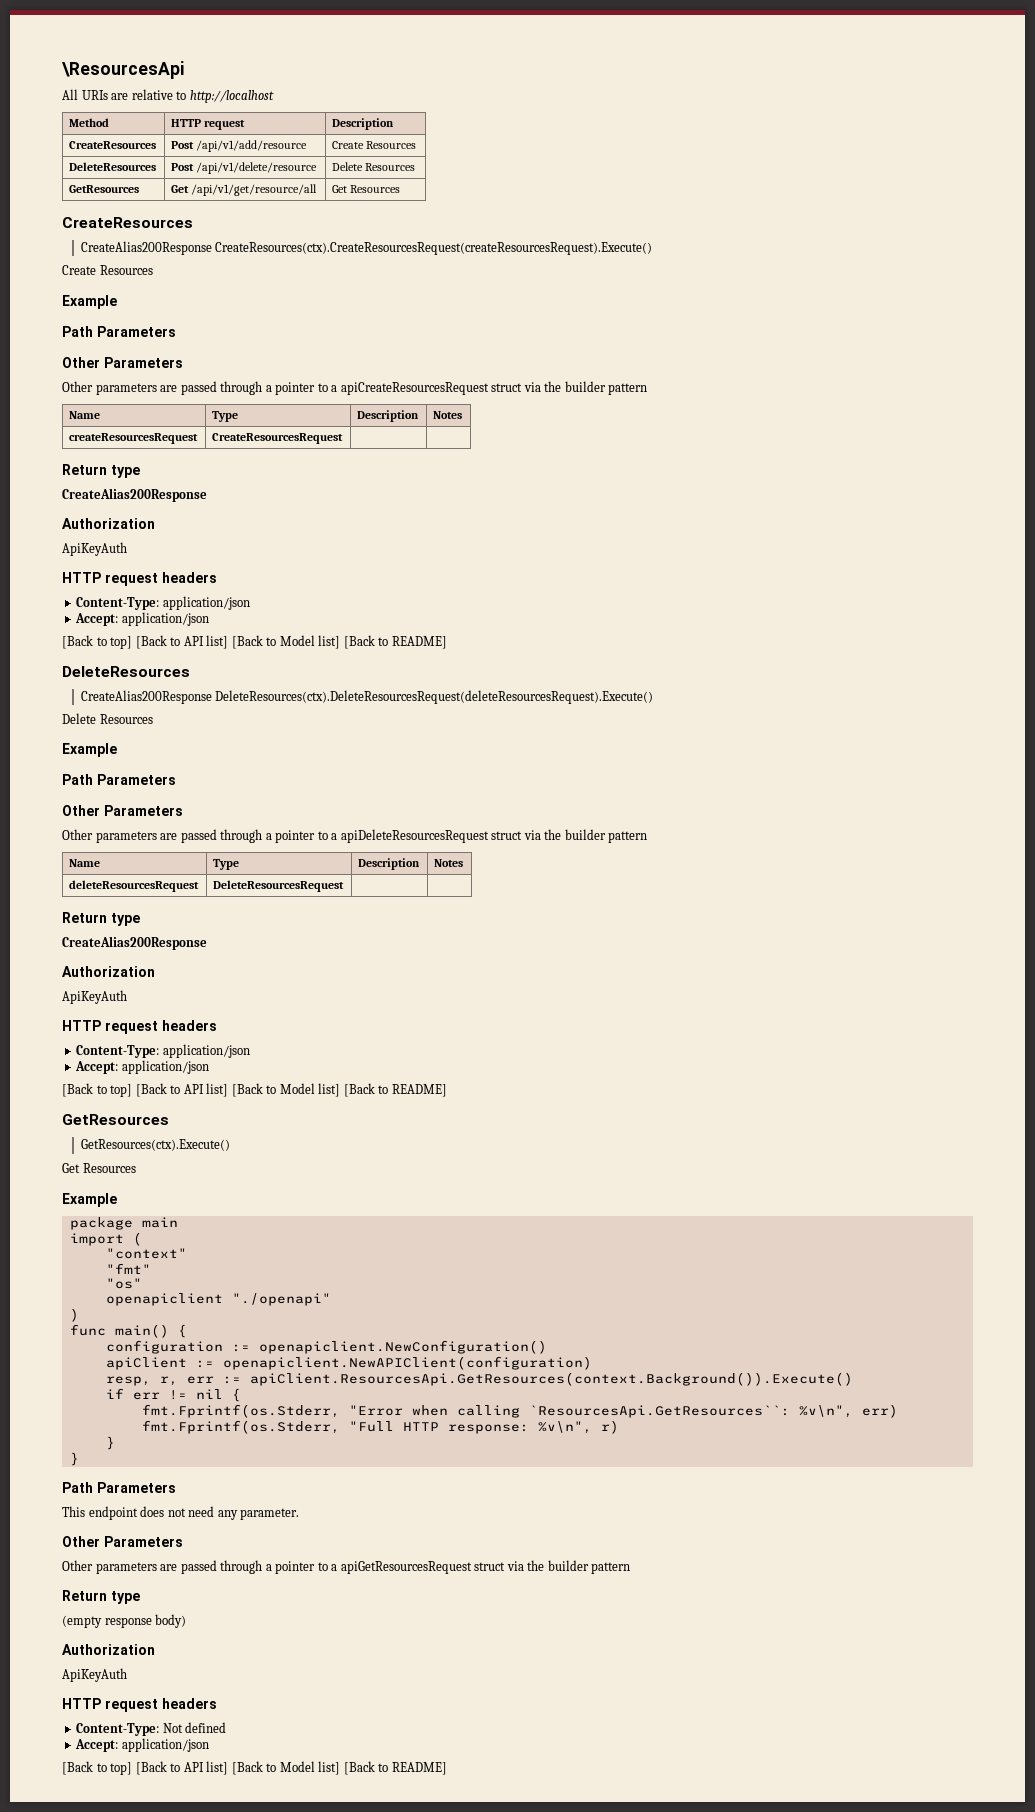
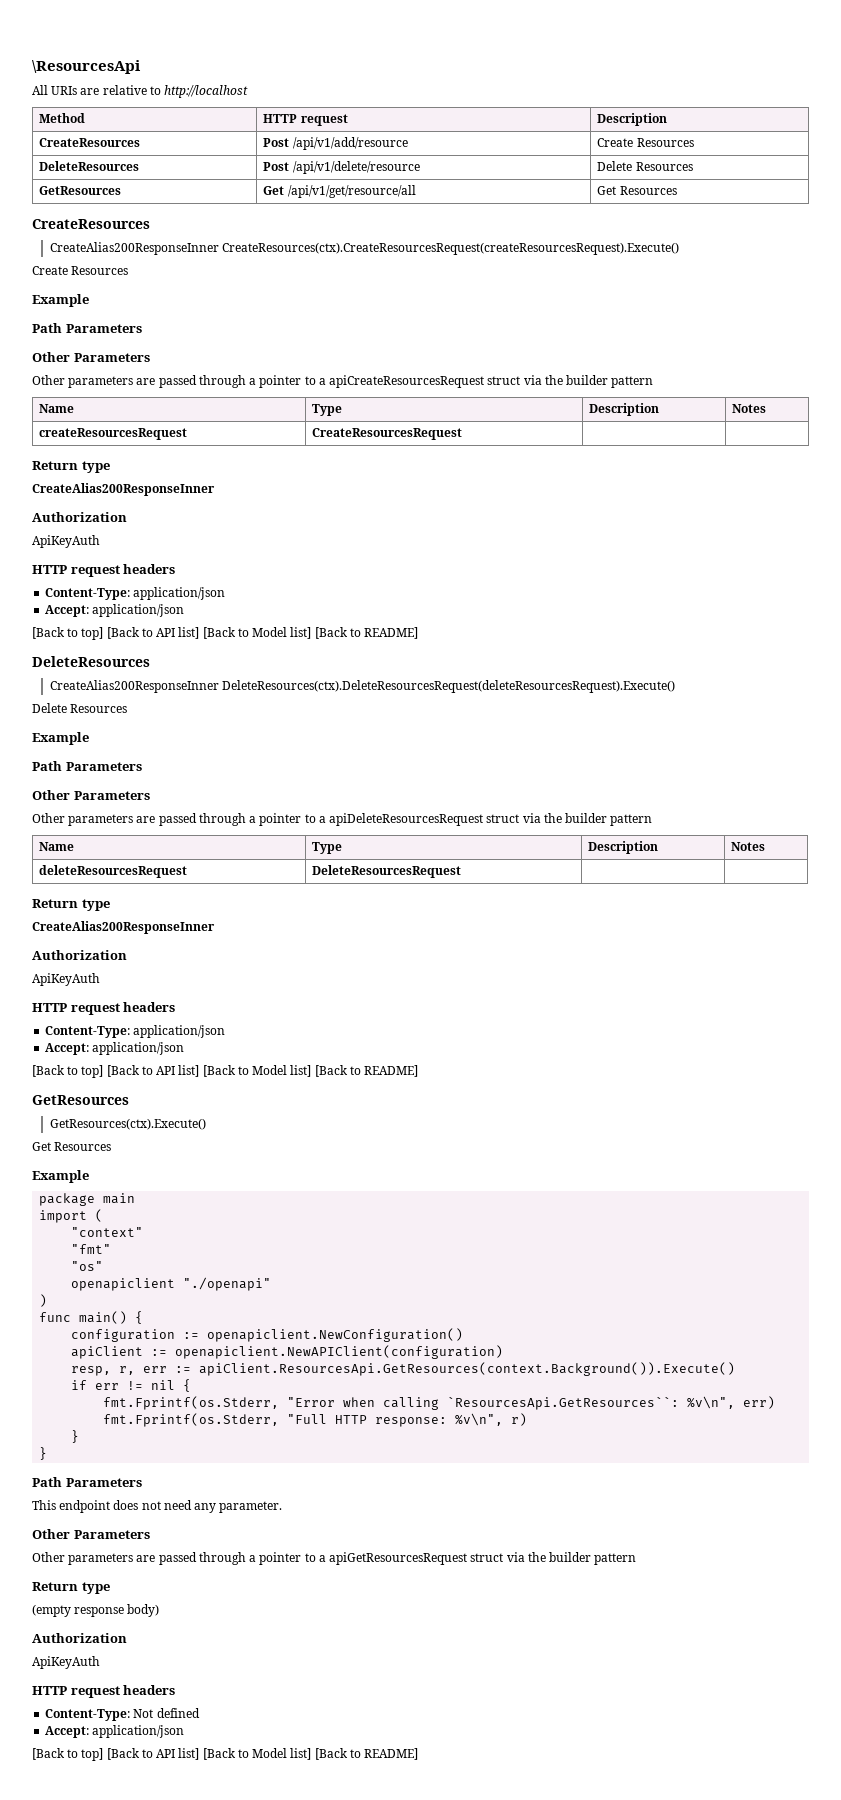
[80,241,212,255] CreateAlias200Response -> [49,242,219,255] CreateAlias200ResponseInner
[62,488,207,502] CreateAlias200Response -> [32,483,215,496] CreateAlias200ResponseInner
[80,690,212,704] CreateAlias200Response -> [49,680,219,693] CreateAlias200ResponseInner
[62,936,207,950] CreateAlias200Response -> [32,921,215,934] CreateAlias200ResponseInner

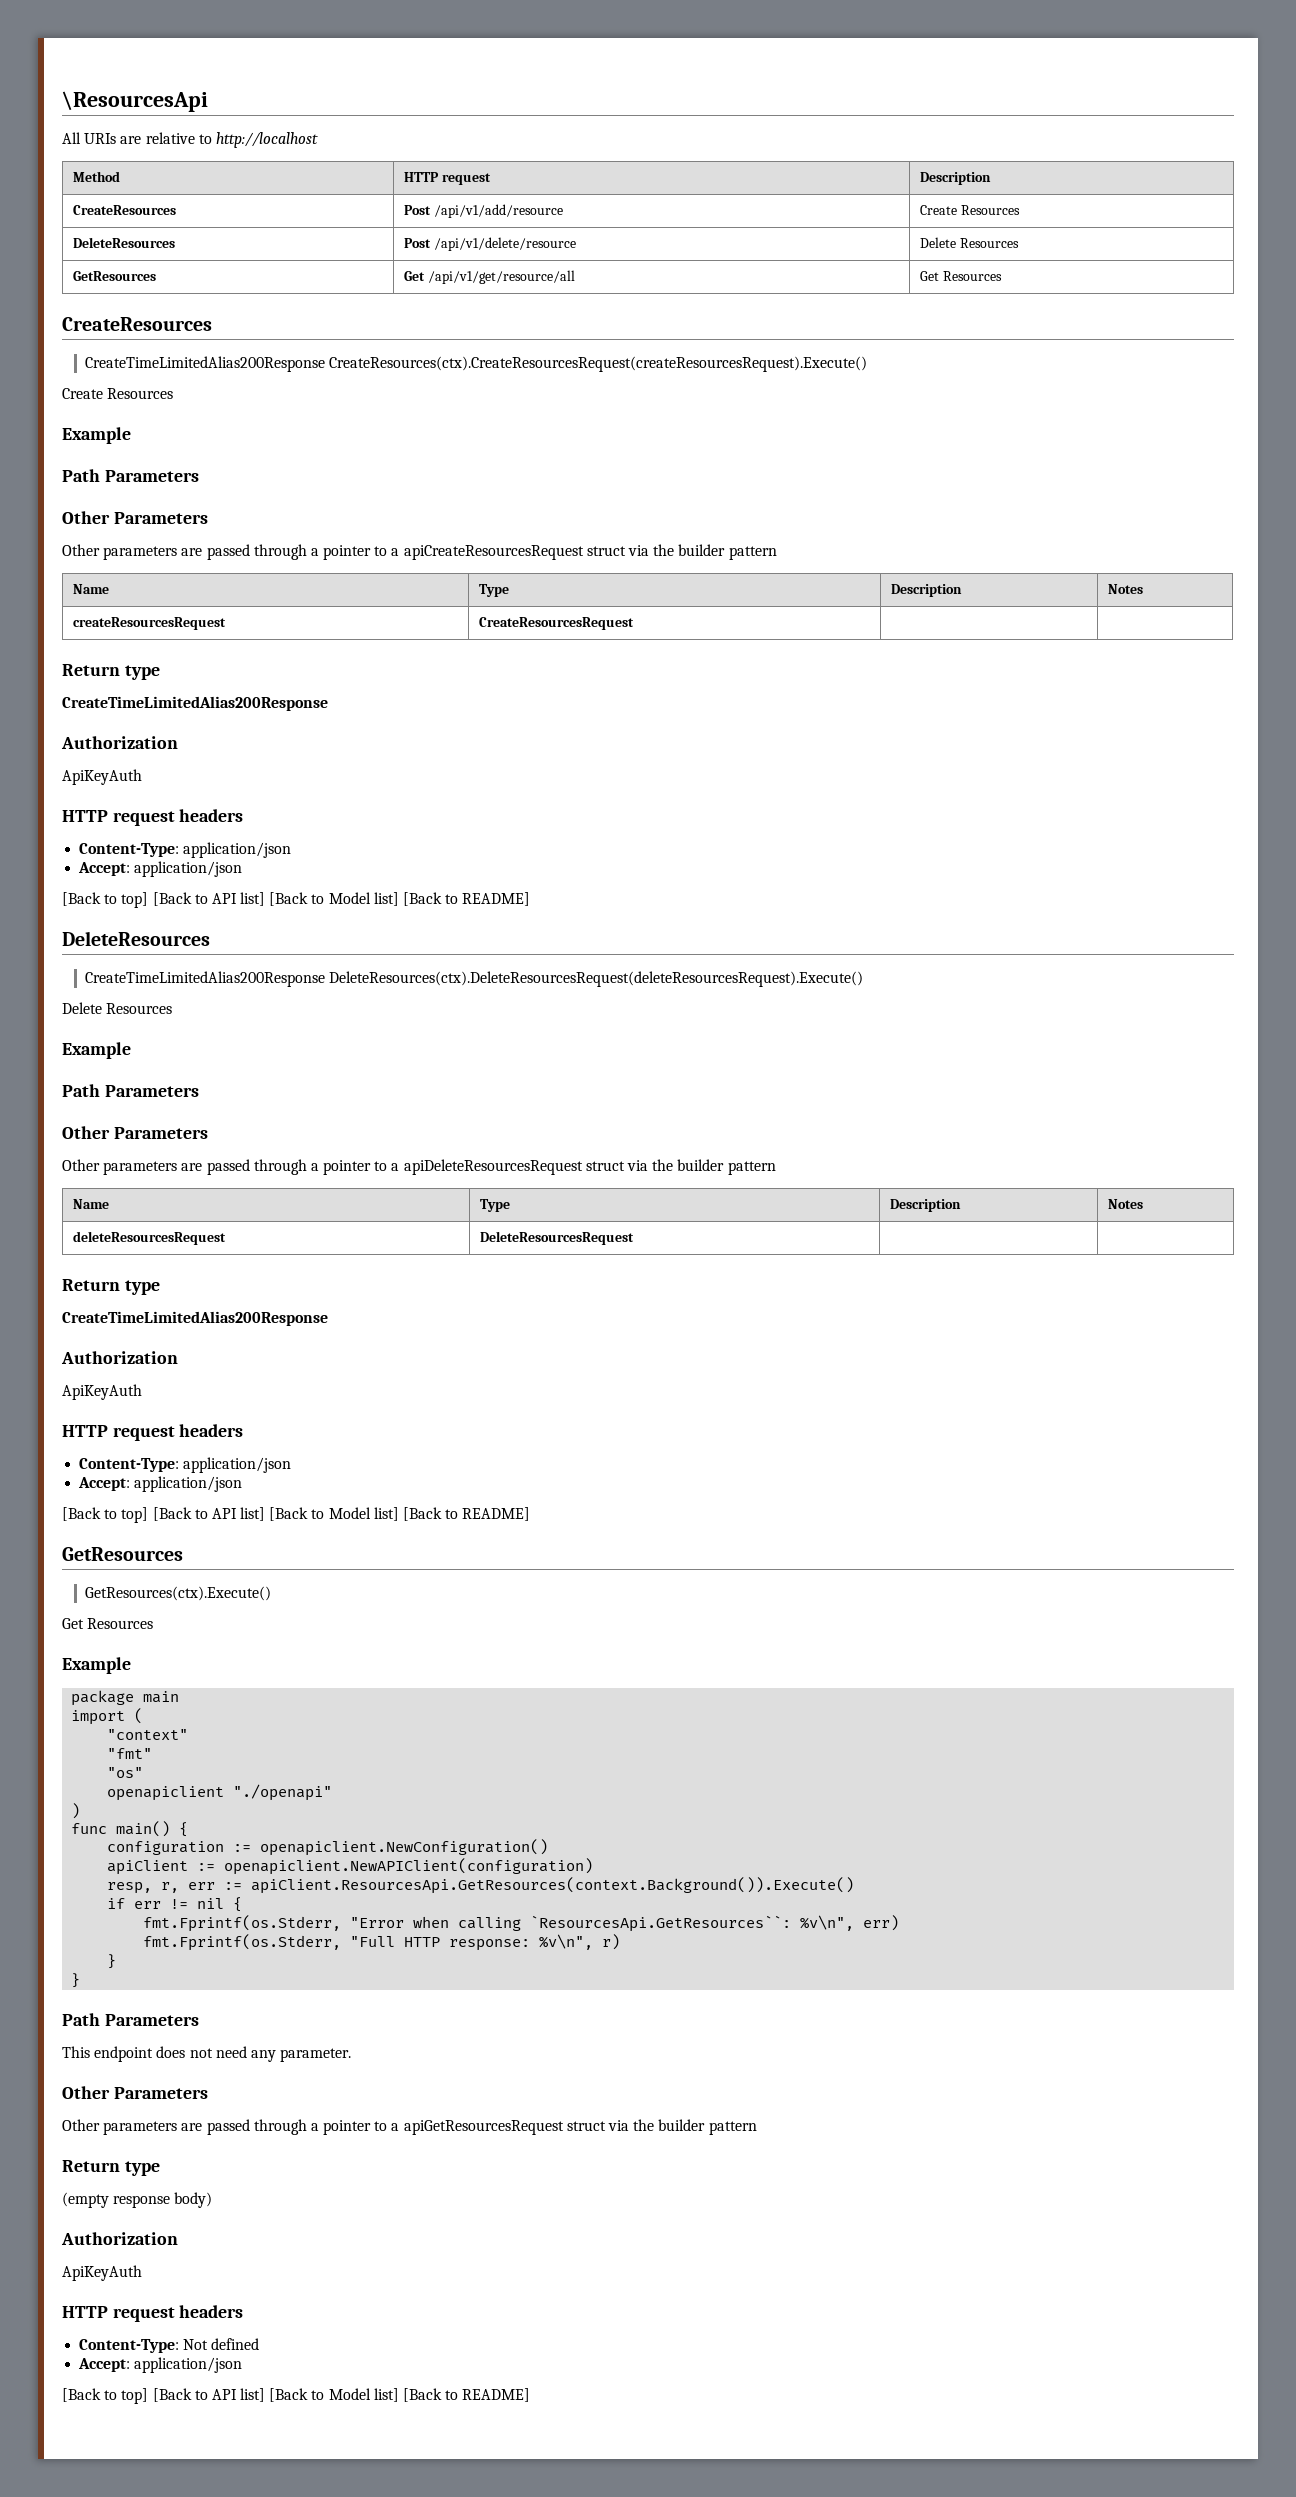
[49,242,219,255] CreateAlias200ResponseInner -> [85,356,326,372] CreateTimeLimitedAlias200Response
[32,483,215,496] CreateAlias200ResponseInner -> [62,696,328,711] CreateTimeLimitedAlias200Response
[49,680,219,693] CreateAlias200ResponseInner -> [85,971,326,987] CreateTimeLimitedAlias200Response
[32,921,215,934] CreateAlias200ResponseInner -> [62,1311,328,1326] CreateTimeLimitedAlias200Response

